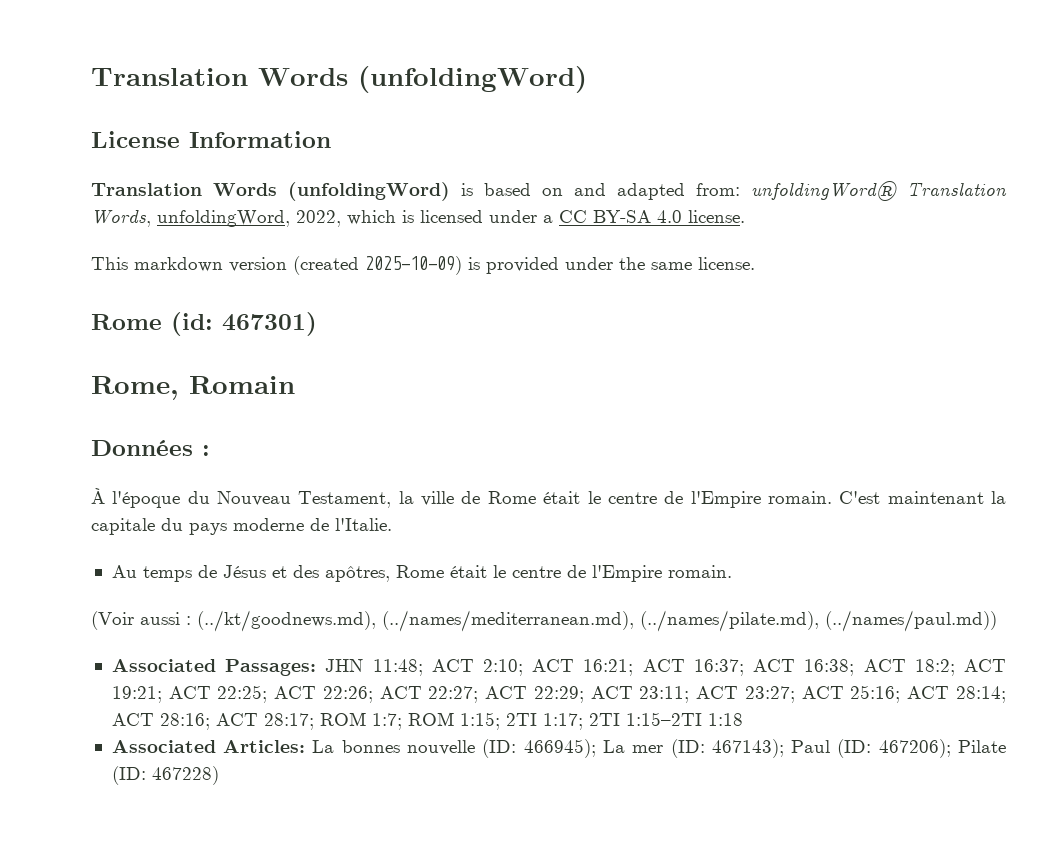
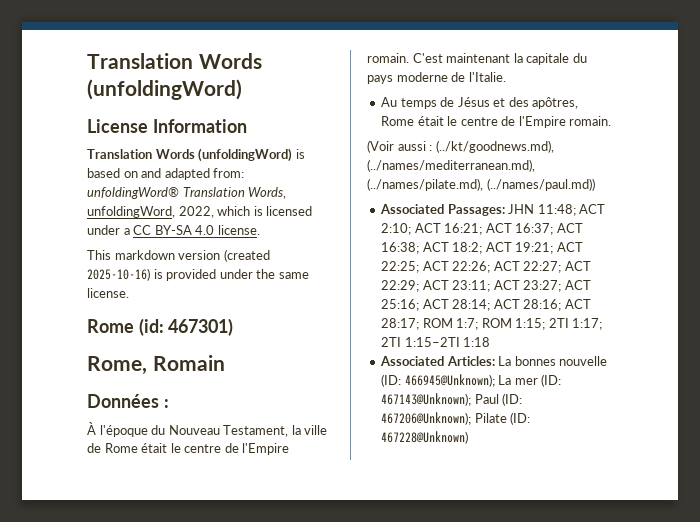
[365,256,462,275] 2025-10-09) -> [87,268,150,281] 2025-10-16)
[523,739,596,758] 466945); -> [404,374,495,387] 466945@Unknown);
[711,739,784,758] 467143); -> [381,393,472,406] 467143@Unknown);
[878,739,951,758] 467206); -> [381,412,472,425] 467206@Unknown);
[151,766,219,785] 467228) -> [381,431,469,444] 467228@Unknown)

